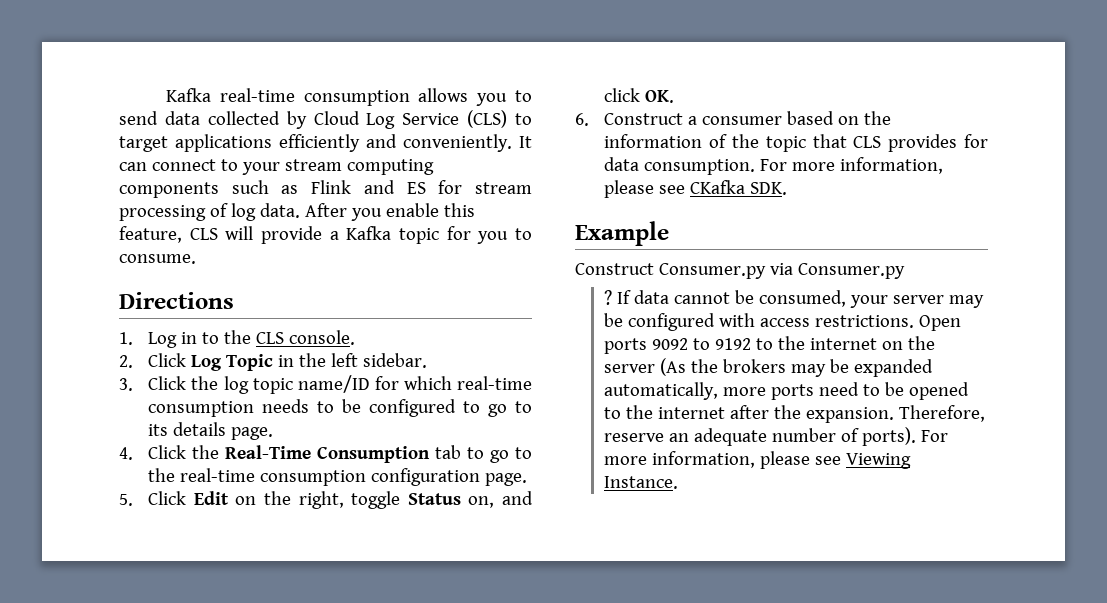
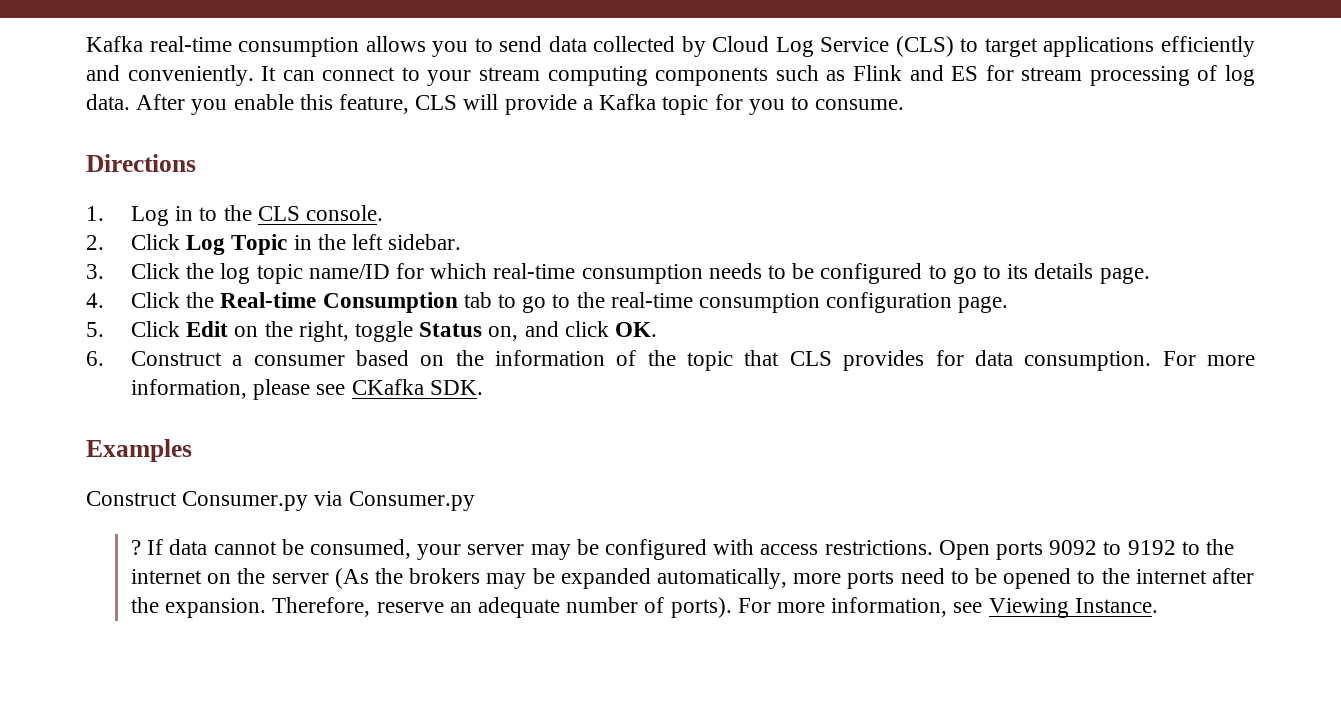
[225,445,312,459] Real-Time -> [220,292,317,308] Real-time
[575,221,669,246] Example -> [86,439,192,462] Examples
[760,451,811,469] please -> (948, 607) none

